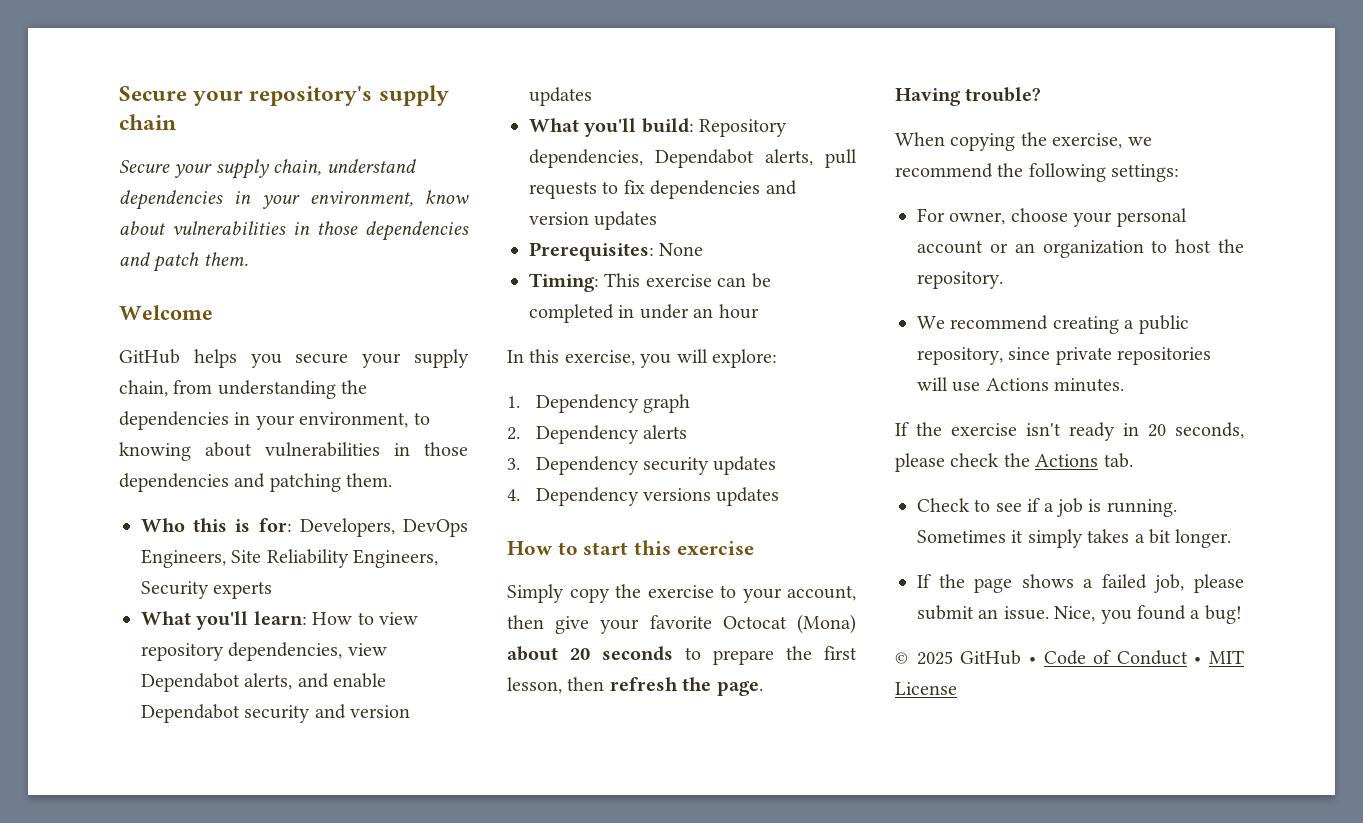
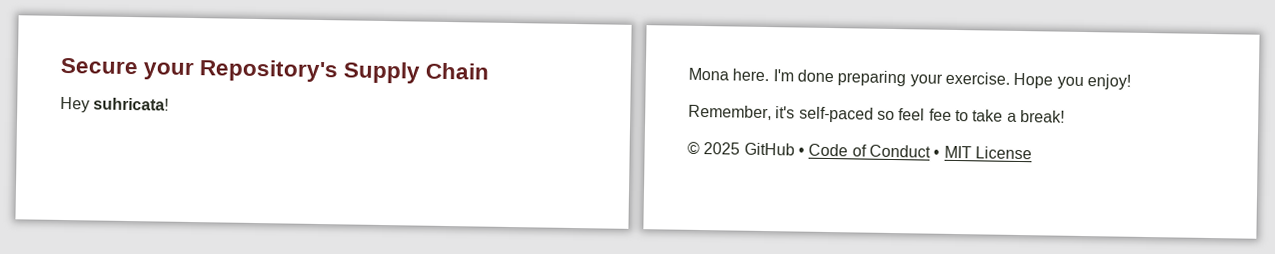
[119,85,449,106] [119,114,176,130] [119,159,416,179] [119,190,469,210] [119,221,469,241] [119,252,248,272] [119,305,213,320] [119,349,470,368] [119,380,368,399] [119,411,430,430] [119,442,468,461] [119,473,393,492] [141,518,468,537] [141,549,439,568] [141,581,273,599] [141,611,418,630] [141,642,387,661] [141,673,387,692] [141,704,411,723] [529,87,592,106] [529,118,788,137] [529,149,857,168] [529,180,797,199] [529,211,658,230] [529,242,704,261] [529,273,771,292] [529,304,759,323] [507,349,777,368] [507,394,691,413] [507,425,688,444] [507,456,777,475] [507,487,780,506] [507,540,754,555] [507,584,856,603] [507,614,856,634] [507,646,857,665] [507,677,763,696] [895,87,1042,106] [895,132,1152,151] [895,163,1180,182] [917,208,1187,227] [917,239,1244,258] [917,271,1003,289] [917,315,1189,334] [917,347,1212,365] [917,377,1125,392] [895,422,1244,441] [895,453,1133,472] [917,498,1177,517] [917,529,1232,548] [917,574,1244,593] [917,605,1242,624] Secure your repository's supply chain // Secure your supply chain, understand dependencies in your environment, know about vulnerabilities in those dependencies and patch them. // Welcome // GitHub helps you secure your supply chain, from understanding the dependencies in your environment, to knowing about vulnerabilities in those dependencies and patching them. // Who this is for: Developers, DevOps Engineers, Site Reliability Engineers, Security experts // What you'll learn: How to view repository dependencies, view Dependabot alerts, and enable Dependabot security and version updates // What you'll build: Repository dependencies, Dependabot alerts, pull requests to fix dependencies and version updates // Prerequisites: None // Timing: This exercise can be completed in under an hour // In this exercise, you will explore: // 1. Dependency graph // 2. Dependency alerts // 3. Dependency security updates // 4. Dependency versions updates // How to start this exercise // Simply copy the exercise to your account, then give your favorite Octocat (Mona) about 20 seconds to prepare the first lesson, then refresh the page. // Having trouble? // When copying the exercise, we recommend the following settings: // For owner, choose your personal account or an organization to host the repository. // We recommend creating a public repository, since private repositories will use Actions minutes. // If the exercise isn't ready in 20 seconds, please check the Actions tab. // Check to see if a job is running. Sometimes it simply takes a bit longer. // If the page shows a failed job, please submit an issue. Nice, you found a bug! -> [60,57,490,84] [60,96,170,113] [688,67,1131,90] [688,104,1065,123] Secure your Repository's Supply Chain // Hey suhricata! // Mona here. I'm done preparing your exercise. Hope you enjoy! // Remember, it's self-paced so feel fee to take a break!

